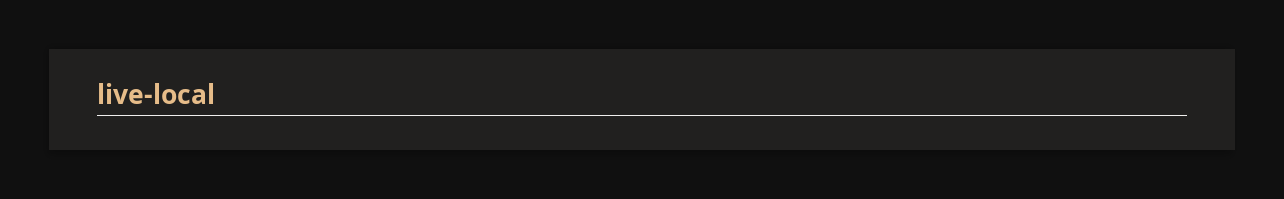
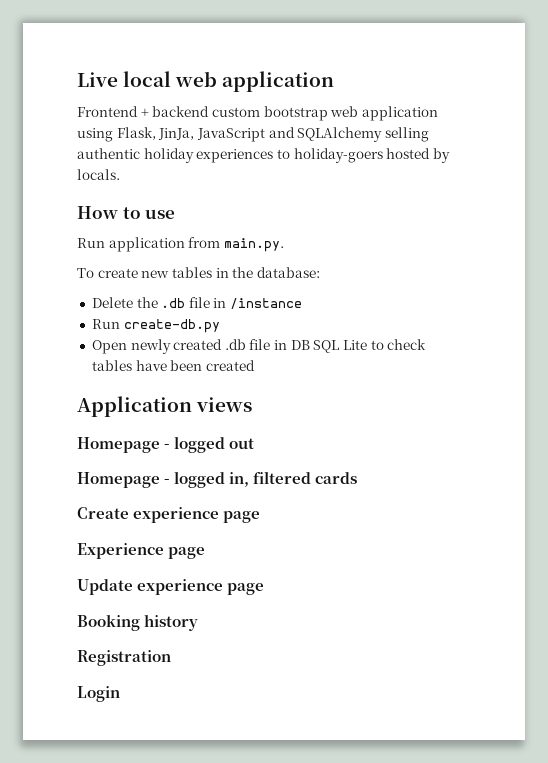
[97,83,215,104] live-local -> [77,71,335,92] [77,106,438,121] [77,127,429,142] [77,148,450,163] [77,169,120,180] [77,206,176,219] [77,237,284,252] [77,267,320,278] [91,297,303,309] [91,319,220,333] [91,339,427,354] [91,360,255,371] [77,396,253,417] [77,436,255,453] [77,471,358,488] [77,507,261,523] [77,543,206,559] [77,579,265,595] [77,614,199,631] [77,650,171,666] [77,686,120,702] Live local web application // Frontend + backend custom bootstrap web application using Flask, JinJa, JavaScript and SQLAlchemy selling authentic holiday experiences to holiday-goers hosted by locals. // How to use // Run application from main.py. // To create new tables in the database: // Delete the .db file in /instance // Run create-db.py // Open newly created .db file in DB SQL Lite to check tables have been created // Application views // Homepage - logged out // Homepage - logged in, filtered cards // Create experience page // Experience page // Update experience page // Booking history // Registration // Login

